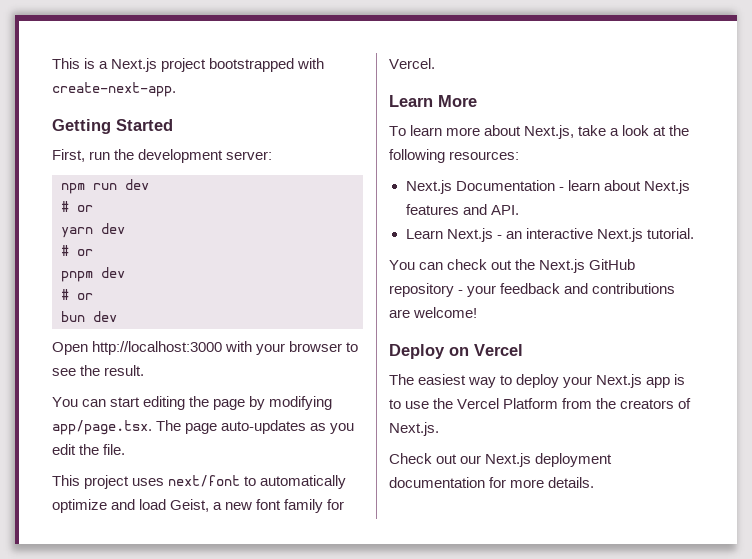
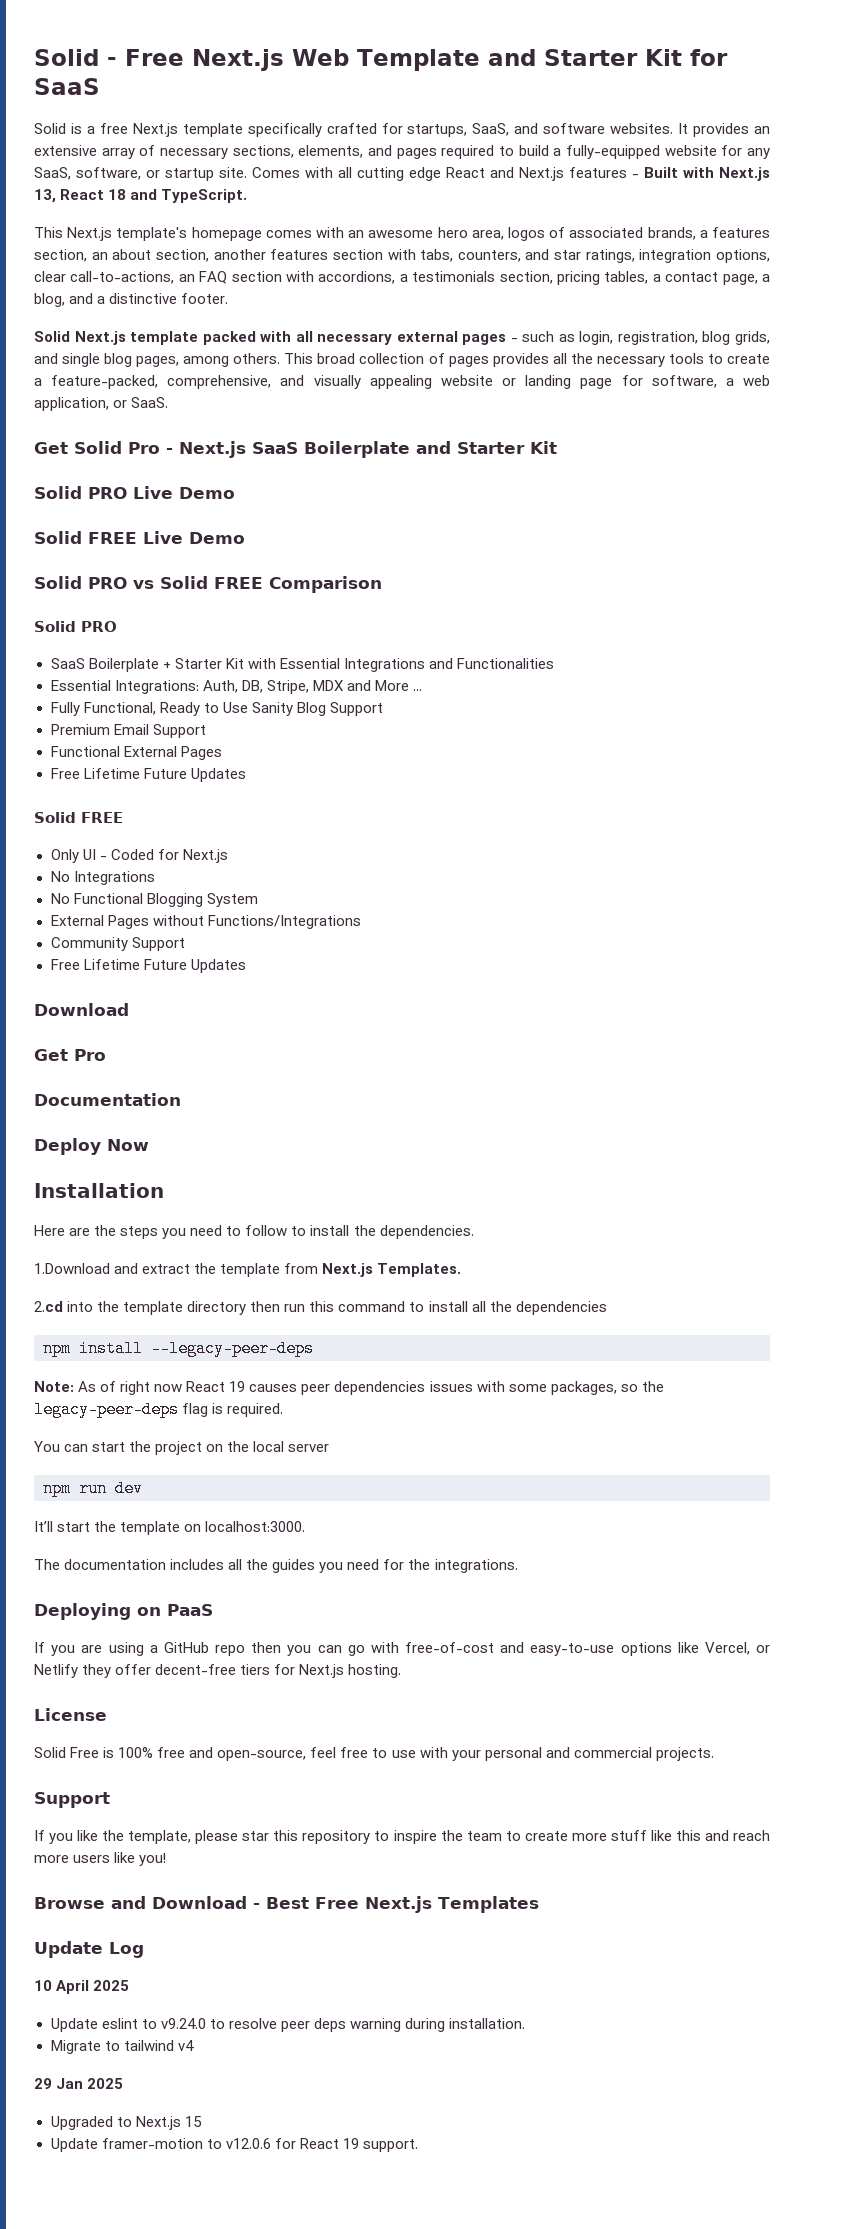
[52,58,325,72] [52,82,176,97] [52,119,173,134] [52,149,273,163] [61,179,149,194] [61,201,93,212] [61,223,125,238] [61,245,93,256] [61,267,125,282] [61,289,93,300] [61,311,117,322] [52,341,359,355] [52,365,145,376] [52,396,333,410] [52,420,355,435] [52,444,126,455] [52,475,347,489] [52,499,345,513] [389,58,435,69] [389,95,477,107] [389,125,690,139] [389,149,520,163] [405,180,690,194] [405,204,519,215] [405,228,694,242] [389,259,636,273] [389,283,676,297] [389,307,478,318] [389,344,523,359] [389,374,686,388] [389,398,692,409] [389,422,439,436] [389,453,613,467] [389,477,595,488] This is a Next.js project bootstrapped with create-next-app. // Getting Started // First, run the development server: // npm run dev // # or // yarn dev // # or // pnpm dev // # or // bun dev // Open http://localhost:3000 with your browser to see the result. // You can start editing the page by modifying app/page.tsx. The page auto-updates as you edit the file. // This project uses next/font to automatically optimize and load Geist, a new font family for Vercel. // Learn More // To learn more about Next.js, take a look at the following resources: // Next.js Documentation - learn about Next.js features and API. // Learn Next.js - an interactive Next.js tutorial. // You can check out the Next.js GitHub repository - your feedback and contributions are welcome! // Deploy on Vercel // The easiest way to deploy your Next.js app is to use the Vercel Platform from the creators of Next.js. // Check out our Next.js deployment documentation for more details. -> [34,49,728,71] [34,78,100,95] [34,123,770,137] [34,145,770,159] [34,167,770,181] [34,189,248,203] [34,227,771,241] [34,249,770,263] [34,271,770,285] [34,293,229,307] [34,331,770,345] [34,353,771,367] [34,375,770,389] [34,397,169,411] [34,441,557,458] [34,486,235,499] [34,531,245,544] [34,576,382,593] [34,621,117,632] [50,658,554,672] [50,680,422,694] [50,702,383,716] [50,724,206,738] [50,746,222,760] [50,768,246,782] [34,812,123,823] [50,849,228,863] [50,871,155,885] [50,893,258,907] [50,915,361,929] [50,937,185,951] [50,959,246,973] [34,1003,129,1016] [34,1049,106,1061] [34,1093,181,1106] [34,1138,149,1155] [34,1183,164,1198] [34,1225,474,1239] [34,1263,462,1277] [34,1301,607,1315] [43,1340,314,1357] [34,1381,664,1395] [34,1401,284,1418] [34,1441,330,1455] [43,1480,143,1497] [34,1521,306,1535] [34,1559,518,1573] [34,1603,213,1620] [34,1642,770,1656] [34,1664,402,1678] [34,1708,107,1721] [34,1747,714,1761] [34,1792,110,1808] [34,1830,770,1844] [34,1852,167,1866] [34,1896,539,1913] [34,1941,144,1958] [34,1980,130,1994] [50,2018,525,2032] [50,2040,194,2054] [34,2078,124,2089] [50,2116,202,2130] [50,2138,418,2152] Solid - Free Next.js Web Template and Starter Kit for SaaS // Solid is a free Next.js template specifically crafted for startups, SaaS, and software websites. It provides an extensive array of necessary sections, elements, and pages required to build a fully-equipped website for any SaaS, software, or startup site. Comes with all cutting edge React and Next.js features - Built with Next.js 13, React 18 and TypeScript. // This Next.js template's homepage comes with an awesome hero area, logos of associated brands, a features section, an about section, another features section with tabs, counters, and star ratings, integration options, clear call-to-actions, an FAQ section with accordions, a testimonials section, pricing tables, a contact page, a blog, and a distinctive footer. // Solid Next.js template packed with all necessary external pages - such as login, registration, blog grids, and single blog pages, among others. This broad collection of pages provides all the necessary tools to create a feature-packed, comprehensive, and visually appealing website or landing page for software, a web application, or SaaS. // Get Solid Pro - Next.js SaaS Boilerplate and Starter Kit // Solid PRO Live Demo // Solid FREE Live Demo // Solid PRO vs Solid FREE Comparison // Solid PRO // SaaS Boilerplate + Starter Kit with Essential Integrations and Functionalities // Essential Integrations: Auth, DB, Stripe, MDX and More ... // Fully Functional, Ready to Use Sanity Blog Support // Premium Email Support // Functional External Pages // Free Lifetime Future Updates // Solid FREE // Only UI - Coded for Next.js // No Integrations // No Functional Blogging System // External Pages without Functions/Integrations // Community Support // Free Lifetime Future Updates // Download // Get Pro // Documentation // Deploy Now // Installation // Here are the steps you need to follow to install the dependencies. // 1.Download and extract the template from Next.js Templates. // 2.cd into the template directory then run this command to install all the dependencies // npm install --legacy-peer-deps // Note: As of right now React 19 causes peer dependencies issues with some packages, so the legacy-peer-deps flag is required. // You can start the project on the local server // npm run dev // It’ll start the template on localhost:3000. // The documentation includes all the guides you need for the integrations. // Deploying on PaaS // If you are using a GitHub repo then you can go with free-of-cost and easy-to-use options like Vercel, or Netlify they offer decent-free tiers for Next.js hosting. // License // Solid Free is 100% free and open-source, feel free to use with your personal and commercial projects. // Support // If you like the template, please star this repository to inspire the team to create more stuff like this and reach more users like you! // Browse and Download - Best Free Next.js Templates // Update Log // 10 April 2025 // Update eslint to v9.24.0 to resolve peer deps warning during installation. // Migrate to tailwind v4 // 29 Jan 2025 // Upgraded to Next.js 15 // Update framer-motion to v12.0.6 for React 19 support.

